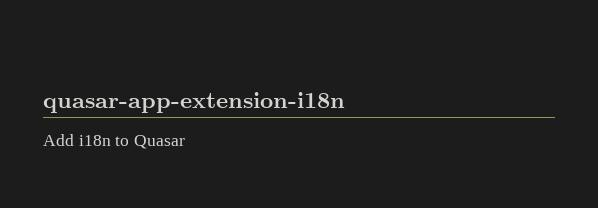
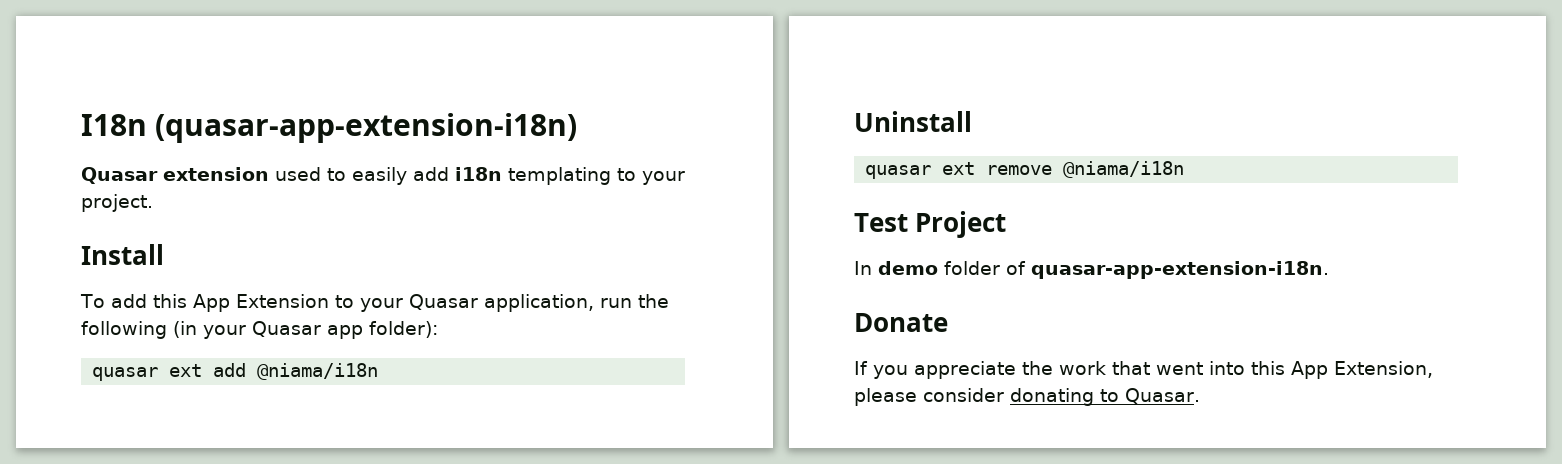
[43,92,345,113] [43,134,186,149] quasar-app-extension-i18n // Add i18n to Quasar -> [81,113,578,143] [81,167,685,185] [81,194,153,212] [81,244,164,265] [80,294,669,312] [81,321,438,339] [92,363,379,381] [854,111,972,132] [865,161,1185,179] [854,211,1007,238] [854,261,1329,279] [854,313,948,332] [854,361,1433,379] [854,388,1200,406] I18n (quasar-app-extension-i18n) // Quasar extension used to easily add i18n templating to your project. // Install // To add this App Extension to your Quasar application, run the following (in your Quasar app folder): // quasar ext add @niama/i18n // Uninstall // quasar ext remove @niama/i18n // Test Project // In demo folder of quasar-app-extension-i18n. // Donate // If you appreciate the work that went into this App Extension, please consider donating to Quasar.

